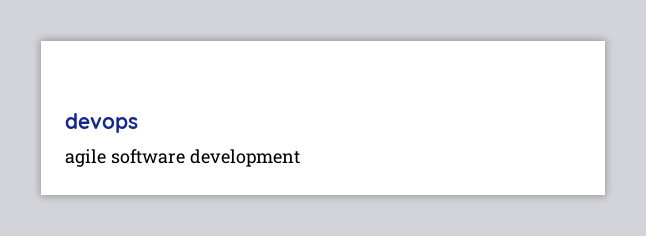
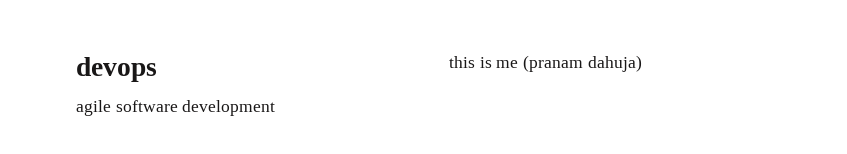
(300, 158) none -> [449,55,642,72] // this is me (pranam dahuja)

